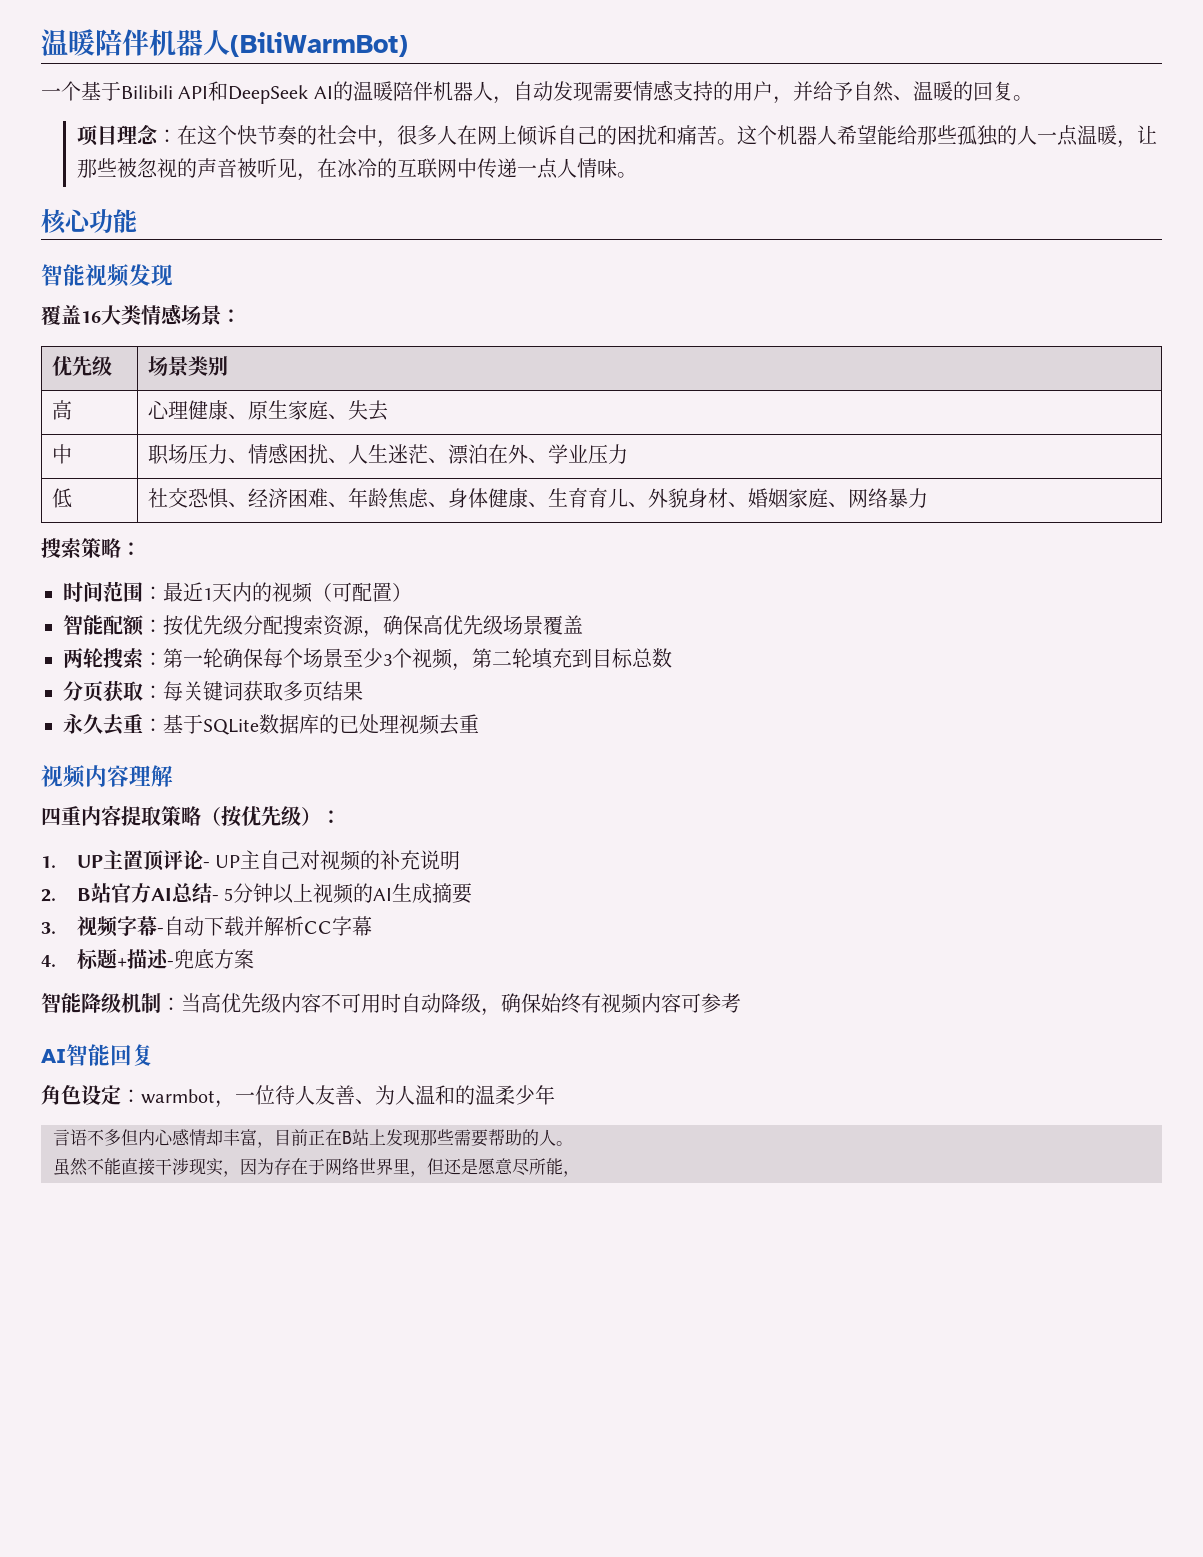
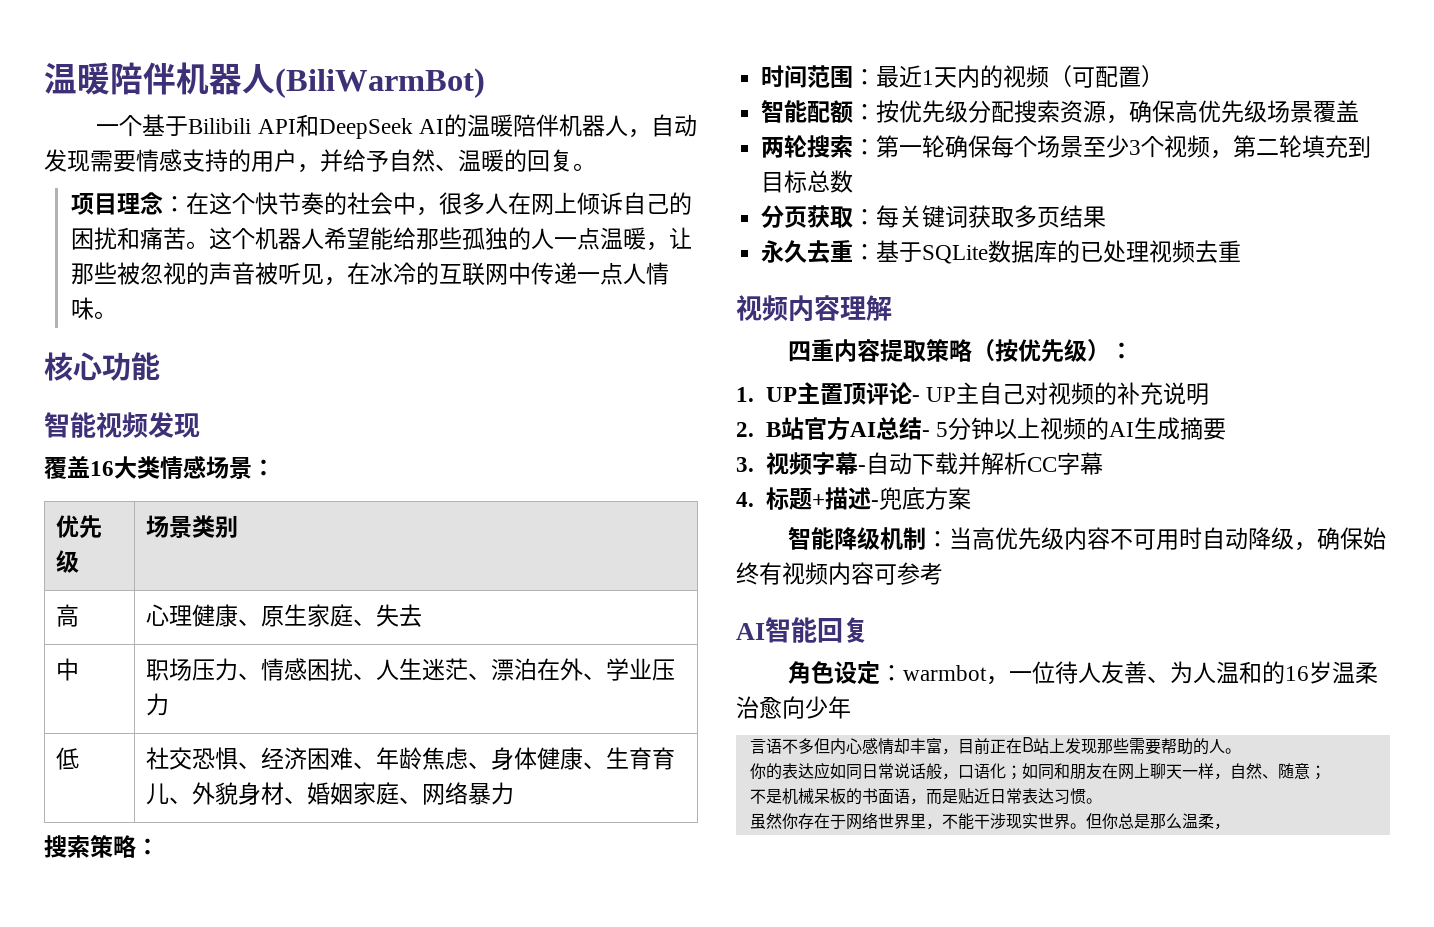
[475,1085,515,1105] 温柔 -> [1285,661,1379,684] [736,696,805,719] 16岁温柔治愈向
[53,1158,274,1177] 虽然不能直接干涉现实，因为 -> [749,762,1326,780] [749,788,1102,805] [749,813,798,829] 你的表达应如同日常说话般，口语化；如同和朋友在网上聊天一样，自然、随意； // 不是机械呆板的书面语，而是贴近日常表达习惯。 // 虽然你
[427,1158,563,1176] 但还是愿意尽所能 -> [941,813,1214,830] 不能干涉现实世界。但你总是那么温柔

